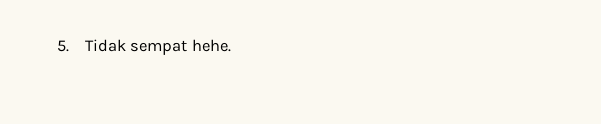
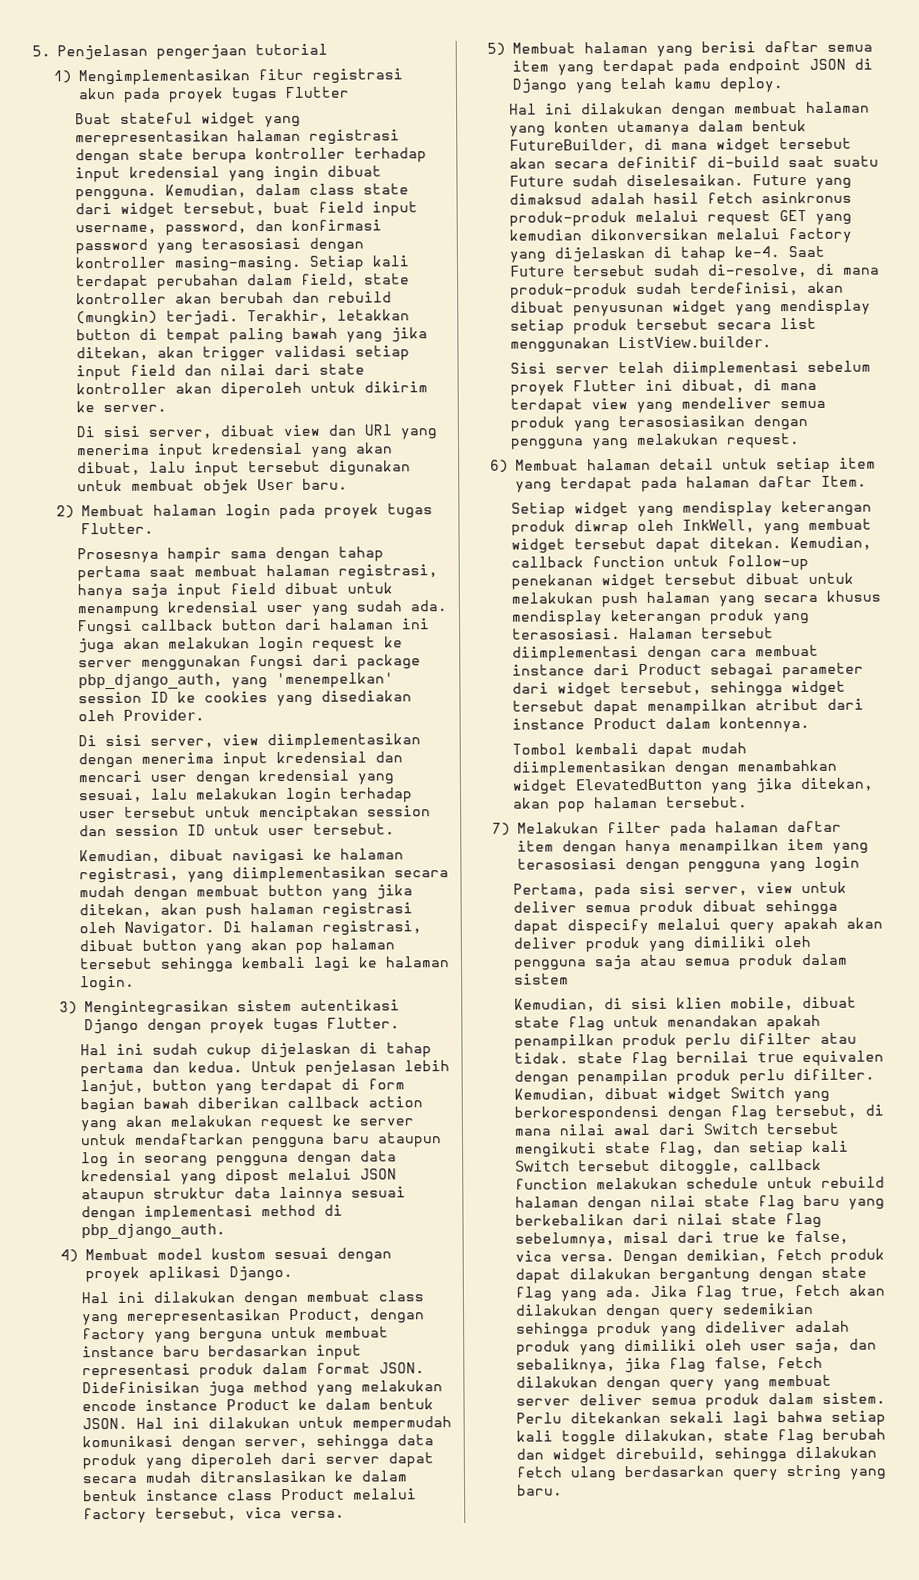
[84,39,231,55] Tidak sempat hehe. -> [57,43,328,61] [52,68,403,86] [77,86,350,103] [74,112,301,128] [74,129,400,147] [74,147,427,165] [74,165,382,183] [74,183,409,201] [74,201,418,218] [74,219,382,236] [74,237,364,255] [74,255,409,272] [75,273,410,291] [75,291,392,305] [75,309,410,327] [75,327,428,344] [75,345,410,362] [75,363,365,381] [75,381,428,398] [75,401,167,413] [75,424,437,440] [76,442,393,459] [76,460,411,477] [76,478,348,495] [55,503,433,520] [80,522,154,535] [76,546,384,564] [76,564,438,582] [76,582,393,600] [76,600,447,618] [77,618,430,636] [77,636,403,654] [77,654,421,671] [77,672,394,690] [77,690,412,707] [77,709,205,722] [77,733,421,750] [77,751,403,769] [77,769,394,786] [77,787,413,804] [78,805,431,822] [78,823,395,837] [78,848,404,865] [78,866,449,884] [78,884,413,901] [78,902,413,919] [78,920,422,936] [78,938,395,955] [78,956,450,973] [79,975,135,992] [58,999,400,1017] [83,1017,400,1035] [79,1042,432,1059] [79,1060,450,1078] [79,1078,405,1096] [79,1096,423,1114] [79,1114,414,1132] [79,1132,442,1149] [80,1150,397,1168] [80,1168,397,1185] [80,1186,406,1204] [80,1204,343,1222] [80,1223,226,1240] [59,1247,392,1263] [84,1265,293,1283] [80,1290,424,1307] [81,1308,425,1326] [81,1326,389,1344] [81,1344,362,1360] [81,1362,425,1380] [81,1380,443,1397] [81,1398,434,1412] [81,1416,452,1432] [81,1434,434,1451] [81,1452,434,1470] [81,1470,407,1484] [82,1488,417,1502] [82,1507,345,1524] [486,40,873,57] [511,58,873,76] [511,77,783,94] [508,101,870,118] [508,119,807,137] [508,137,852,154] [508,155,879,169] [508,173,852,189] [508,191,852,205] [508,209,852,227] [508,227,852,244] [508,245,825,263] [508,263,880,278] [509,281,844,299] [509,299,871,317] [509,317,817,335] [509,336,772,353] [509,360,871,377] [509,379,817,396] [509,397,826,414] [509,414,808,432] [509,433,800,450] [489,457,876,474] [514,475,867,493] [510,500,872,518] [510,518,872,536] [510,536,872,554] [510,554,809,571] [510,572,854,590] [510,590,881,608] [510,609,810,626] [511,627,774,640] [511,644,819,662] [511,662,864,679] [511,680,846,698] [511,698,864,716] [511,716,810,733] [511,742,747,758] [511,759,837,777] [511,777,874,795] [512,796,748,813] [491,820,842,837] [516,838,869,856] [516,856,860,874] [512,881,847,899] [512,899,838,916] [512,917,883,935] [512,935,811,953] [512,953,848,971] [513,973,569,985] [513,996,857,1012] [513,1014,821,1032] [513,1032,857,1050] [513,1050,884,1068] [513,1068,875,1086] [513,1087,830,1103] [513,1104,884,1122] [513,1122,839,1136] [514,1140,849,1158] [514,1158,822,1175] [514,1176,885,1190] [514,1194,885,1212] [514,1212,822,1229] [514,1230,849,1248] [514,1248,885,1266] [514,1266,867,1284] [514,1284,885,1302] [514,1302,814,1320] [515,1320,850,1338] [515,1338,877,1356] [515,1356,823,1374] [515,1374,832,1392] [515,1392,886,1409] [515,1410,886,1427] [515,1428,886,1446] [515,1446,877,1464] [515,1464,886,1482] [516,1484,563,1496] Penjelasan pengerjaan tutorial // 1) Mengimplementasikan fitur registrasi akun pada proyek tugas Flutter // Buat stateful widget yang merepresentasikan halaman registrasi dengan state berupa kontroller terhadap input kredensial yang ingin dibuat pengguna. Kemudian, dalam class state dari widget tersebut, buat field input username, password, dan konfirmasi password yang terasosiasi dengan kontroller masing-masing. Setiap kali terdapat perubahan dalam field, state kontroller akan berubah dan rebuild (mungkin) terjadi. Terakhir, letakkan button di tempat paling bawah yang jika ditekan, akan trigger validasi setiap input field dan nilai dari state kontroller akan diperoleh untuk dikirim ke server. // Di sisi server, dibuat view dan URl yang menerima input kredensial yang akan dibuat, lalu input tersebut digunakan untuk membuat objek User baru. // 2) Membuat halaman login pada proyek tugas Flutter. // Prosesnya hampir sama dengan tahap pertama saat membuat halaman registrasi, hanya saja input field dibuat untuk menampung kredensial user yang sudah ada. Fungsi callback button dari halaman ini juga akan melakukan login request ke server menggunakan fungsi dari package pbp_django_auth, yang 'menempelkan' session ID ke cookies yang disediakan oleh Provider. // Di sisi server, view diimplementasikan dengan menerima input kredensial dan mencari user dengan kredensial yang sesuai, lalu melakukan login terhadap user tersebut untuk menciptakan session dan session ID untuk user tersebut. // Kemudian, dibuat navigasi ke halaman registrasi, yang diimplementasikan secara mudah dengan membuat button yang jika ditekan, akan push halaman registrasi oleh Navigator. Di halaman registrasi, dibuat button yang akan pop halaman tersebut sehingga kembali lagi ke halaman login. // 3) Mengintegrasikan sistem autentikasi Django dengan proyek tugas Flutter. // Hal ini sudah cukup dijelaskan di tahap pertama dan kedua. Untuk penjelasan lebih lanjut, button yang terdapat di form bagian bawah diberikan callback action yang akan melakukan request ke server untuk mendaftarkan pengguna baru ataupun log in seorang pengguna dengan data kredensial yang dipost melalui JSON ataupun struktur data lainnya sesuai dengan implementasi method di pbp_django_auth. // 4) Membuat model kustom sesuai dengan proyek aplikasi Django. // Hal ini dilakukan dengan membuat class yang merepresentasikan Product, dengan factory yang berguna untuk membuat instance baru berdasarkan input representasi produk dalam format JSON. Didefinisikan juga method yang melakukan encode instance Product ke dalam bentuk JSON. Hal ini dilakukan untuk mempermudah komunikasi dengan server, sehingga data produk yang diperoleh dari server dapat secara mudah ditranslasikan ke dalam bentuk instance class Product melalui factory tersebut, vica versa. // 5) Membuat halaman yang berisi daftar semua item yang terdapat pada endpoint JSON di Django yang telah kamu deploy. // Hal ini dilakukan dengan membuat halaman yang konten utamanya dalam bentuk FutureBuilder, di mana widget tersebut akan secara definitif di-build saat suatu Future sudah diselesaikan. Future yang dimaksud adalah hasil fetch asinkronus produk-produk melalui request GET yang kemudian dikonversikan melalui factory yang dijelaskan di tahap ke-4. Saat Future tersebut sudah di-resolve, di mana produk-produk sudah terdefinisi, akan dibuat penyusunan widget yang mendisplay setiap produk tersebut secara list menggunakan ListView.builder. // Sisi server telah diimplementasi sebelum proyek Flutter ini dibuat, di mana terdapat view yang mendeliver semua produk yang terasosiasikan dengan pengguna yang melakukan request. // 6) Membuat halaman detail untuk setiap item yang terdapat pada halaman daftar Item. // Setiap widget yang mendisplay keterangan produk diwrap oleh InkWell, yang membuat widget tersebut dapat ditekan. Kemudian, callback function untuk follow-up penekanan widget tersebut dibuat untuk melakukan push halaman yang secara khusus mendisplay keterangan produk yang terasosiasi. Halaman tersebut diimplementasi dengan cara membuat instance dari Product sebagai parameter dari widget tersebut, sehingga widget tersebut dapat menampilkan atribut dari instance Product dalam kontennya. // Tombol kembali dapat mudah diimplementasikan dengan menambahkan widget ElevatedButton yang jika ditekan, akan pop halaman tersebut. // 7) Melakukan filter pada halaman daftar item dengan hanya menampilkan item yang terasosiasi dengan pengguna yang login // Pertama, pada sisi server, view untuk deliver semua produk dibuat sehingga dapat dispecify melalui query apakah akan deliver produk yang dimiliki oleh pengguna saja atau semua produk dalam sistem // Kemudian, di sisi klien mobile, dibuat state flag untuk menandakan apakah penampilkan produk perlu difilter atau tidak. state flag bernilai true equivalen dengan penampilan produk perlu difilter. Kemudian, dibuat widget Switch yang berkorespondensi dengan flag tersebut, di mana nilai awal dari Switch tersebut mengikuti state flag, dan setiap kali Switch tersebut ditoggle, callback function melakukan schedule untuk rebuild halaman dengan nilai state flag baru yang berkebalikan dari nilai state flag sebelumnya, misal dari true ke false, vica versa. Dengan demikian, fetch produk dapat dilakukan bergantung dengan state flag yang ada. Jika flag true, fetch akan dilakukan dengan query sedemikian sehingga produk yang dideliver adalah produk yang dimiliki oleh user saja, dan sebaliknya, jika flag false, fetch dilakukan dengan query yang membuat server deliver semua produk dalam sistem. Perlu ditekankan sekali lagi bahwa setiap kali toggle dilakukan, state flag berubah dan widget direbuild, sehingga dilakukan fetch ulang berdasarkan query string yang baru.

